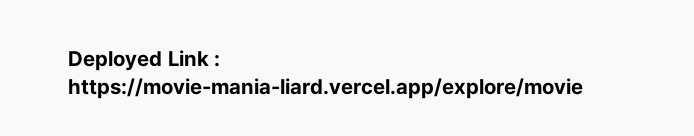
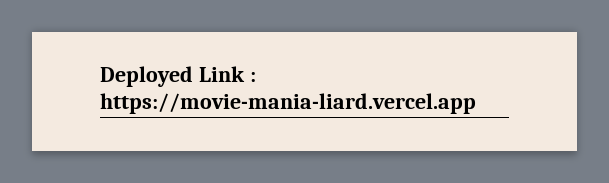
[68,78,583,99] https://movie-mania-liard.vercel.app/explore/movie -> [100,93,476,114] https://movie-mania-liard.vercel.app

